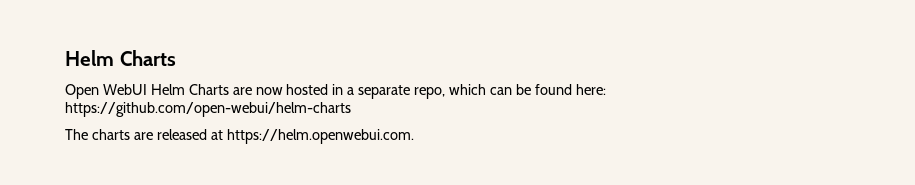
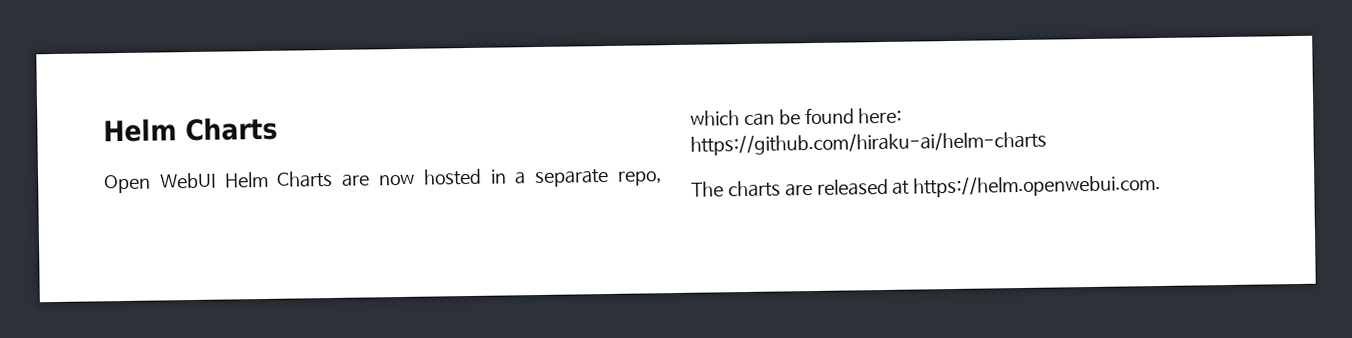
[65,102,351,117] https://github.com/open-webui/helm-charts -> [690,130,1047,156] https://github.com/hiraku-ai/helm-charts

